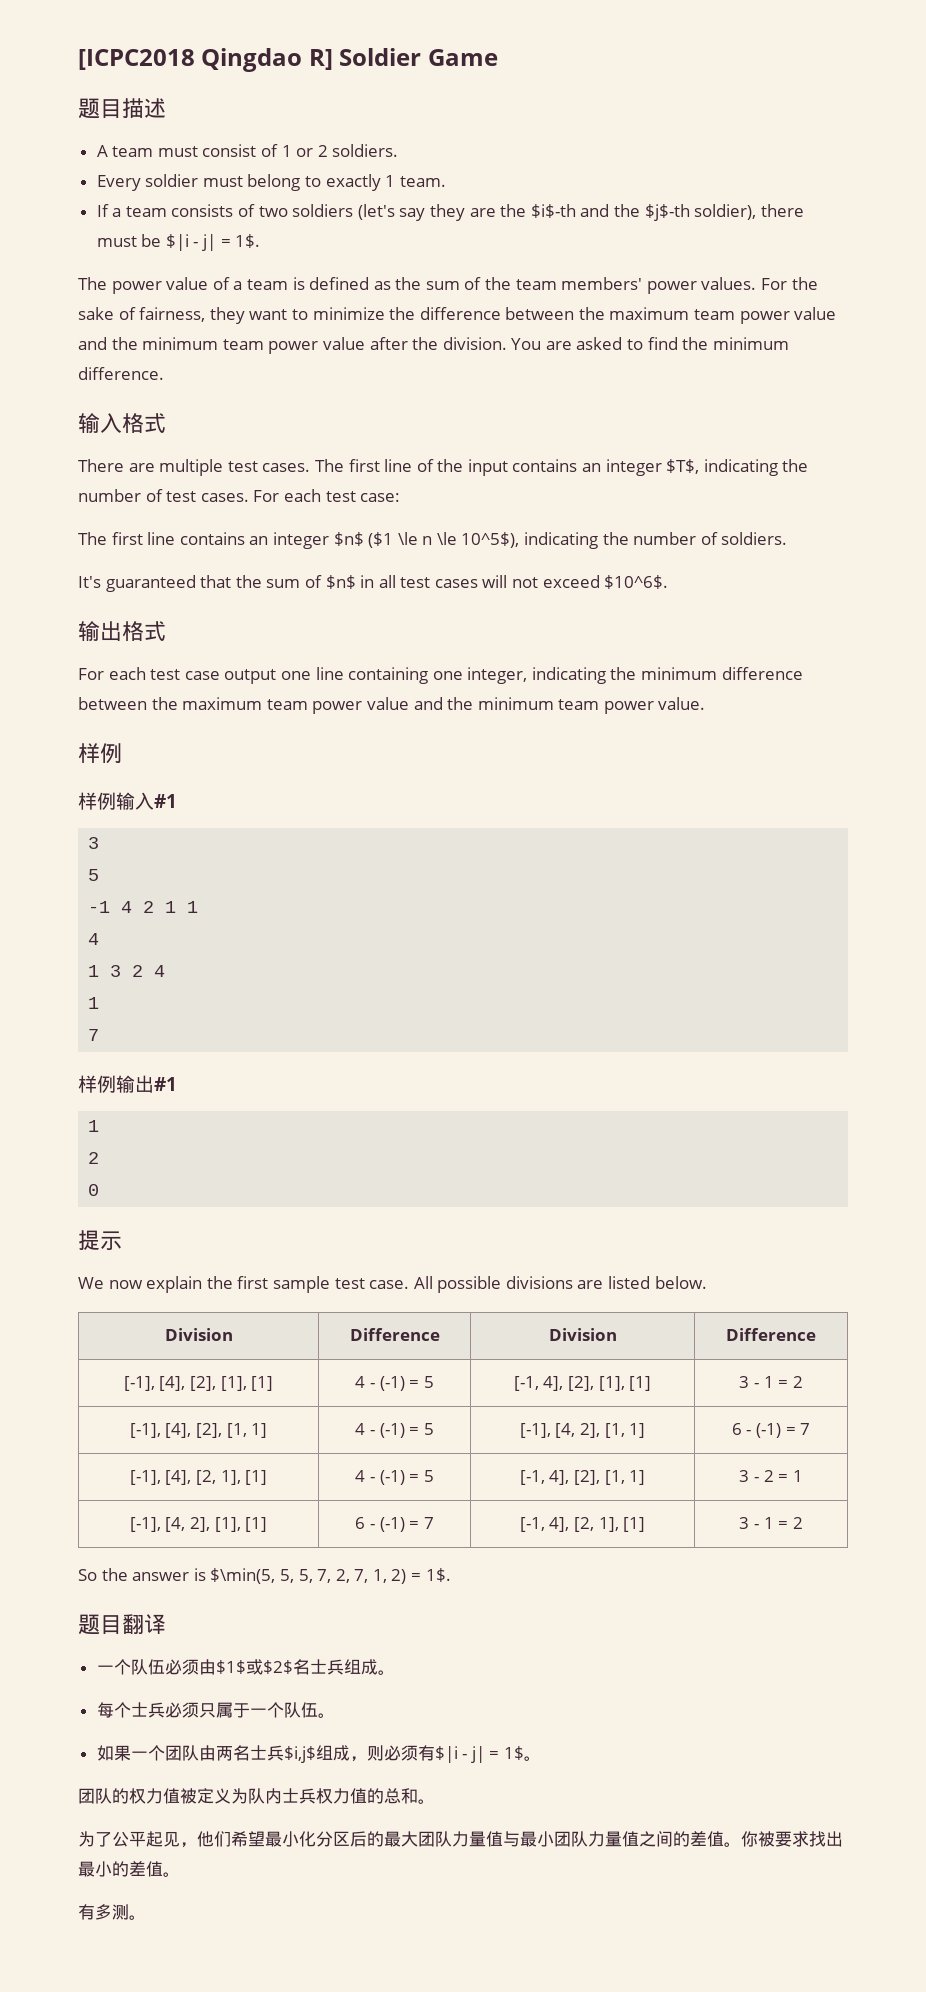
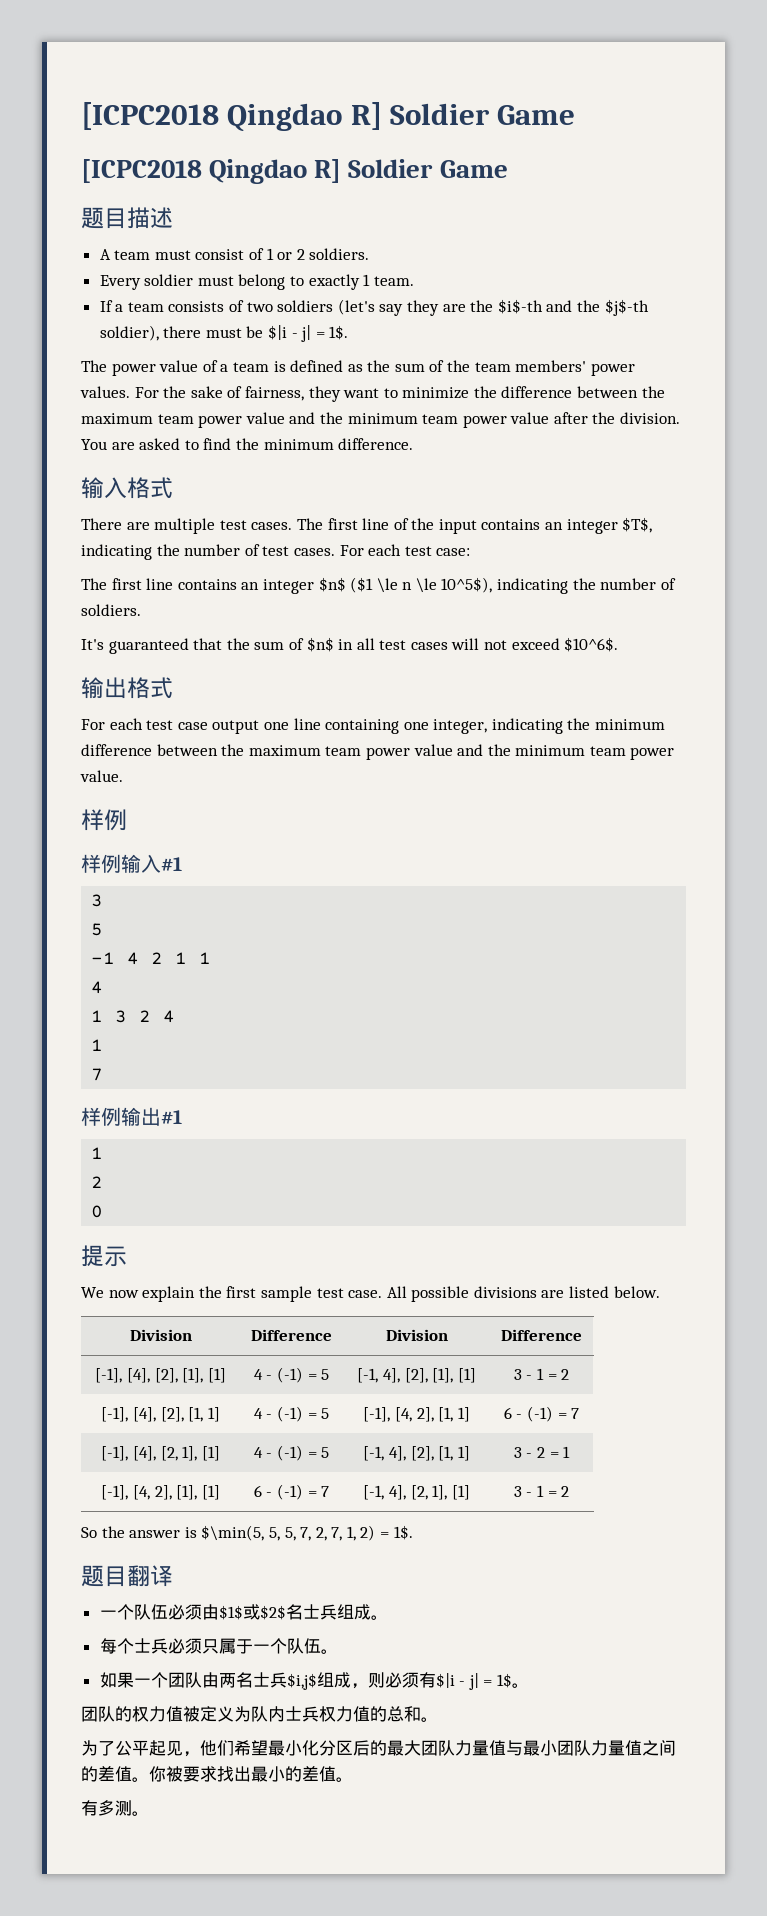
[78,48,498,72] [ICPC2018 Qingdao R] Soldier Game -> [81,102,576,132] [81,159,508,184] [ICPC2018 Qingdao R] Soldier Game // [ICPC2018 Qingdao R] Soldier Game

